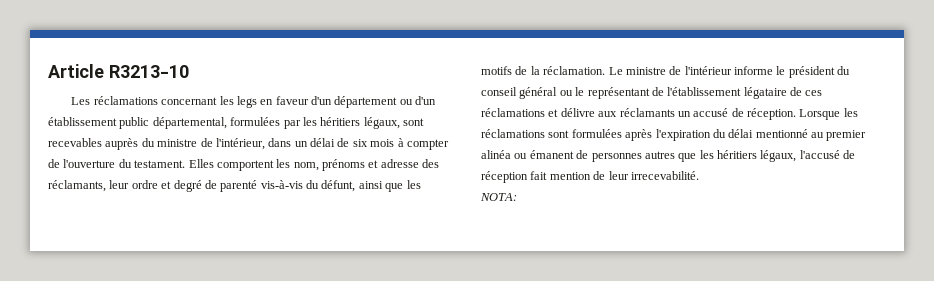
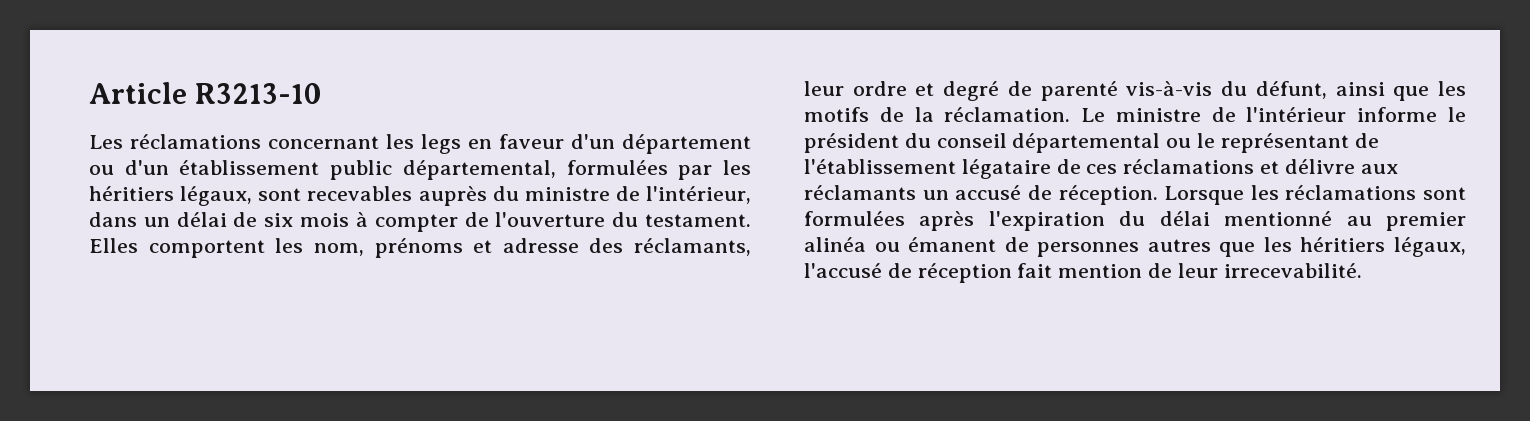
[519,87,558,99] général -> [1012,133,1161,153] départemental
[480,193,517,201] // NOTA: -> (1362, 270) none

